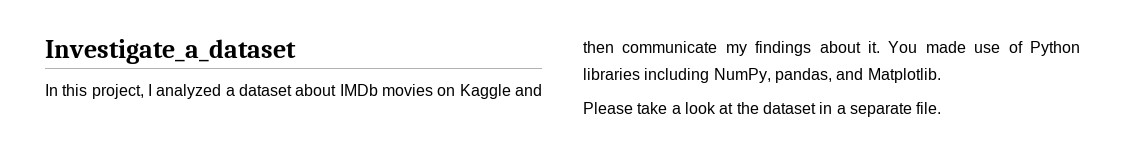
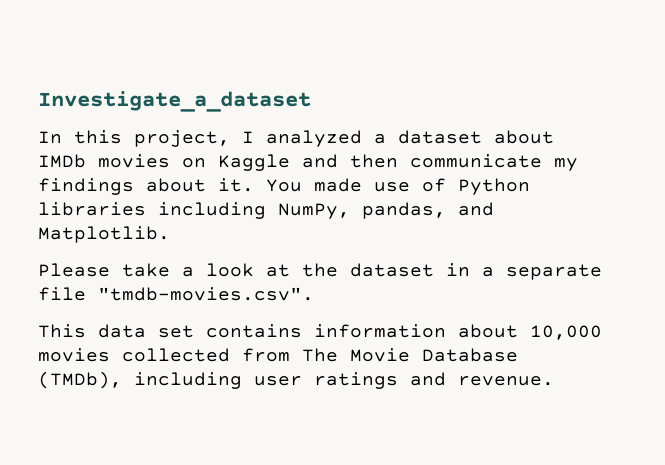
[916,102,942,114] file. -> [38,287,314,301] [38,324,602,340] [38,348,518,362] [38,371,554,389] file "tmdb-movies.csv". // This data set contains information about 10,000 movies collected from The Movie Database (TMDb), including user ratings and revenue.

